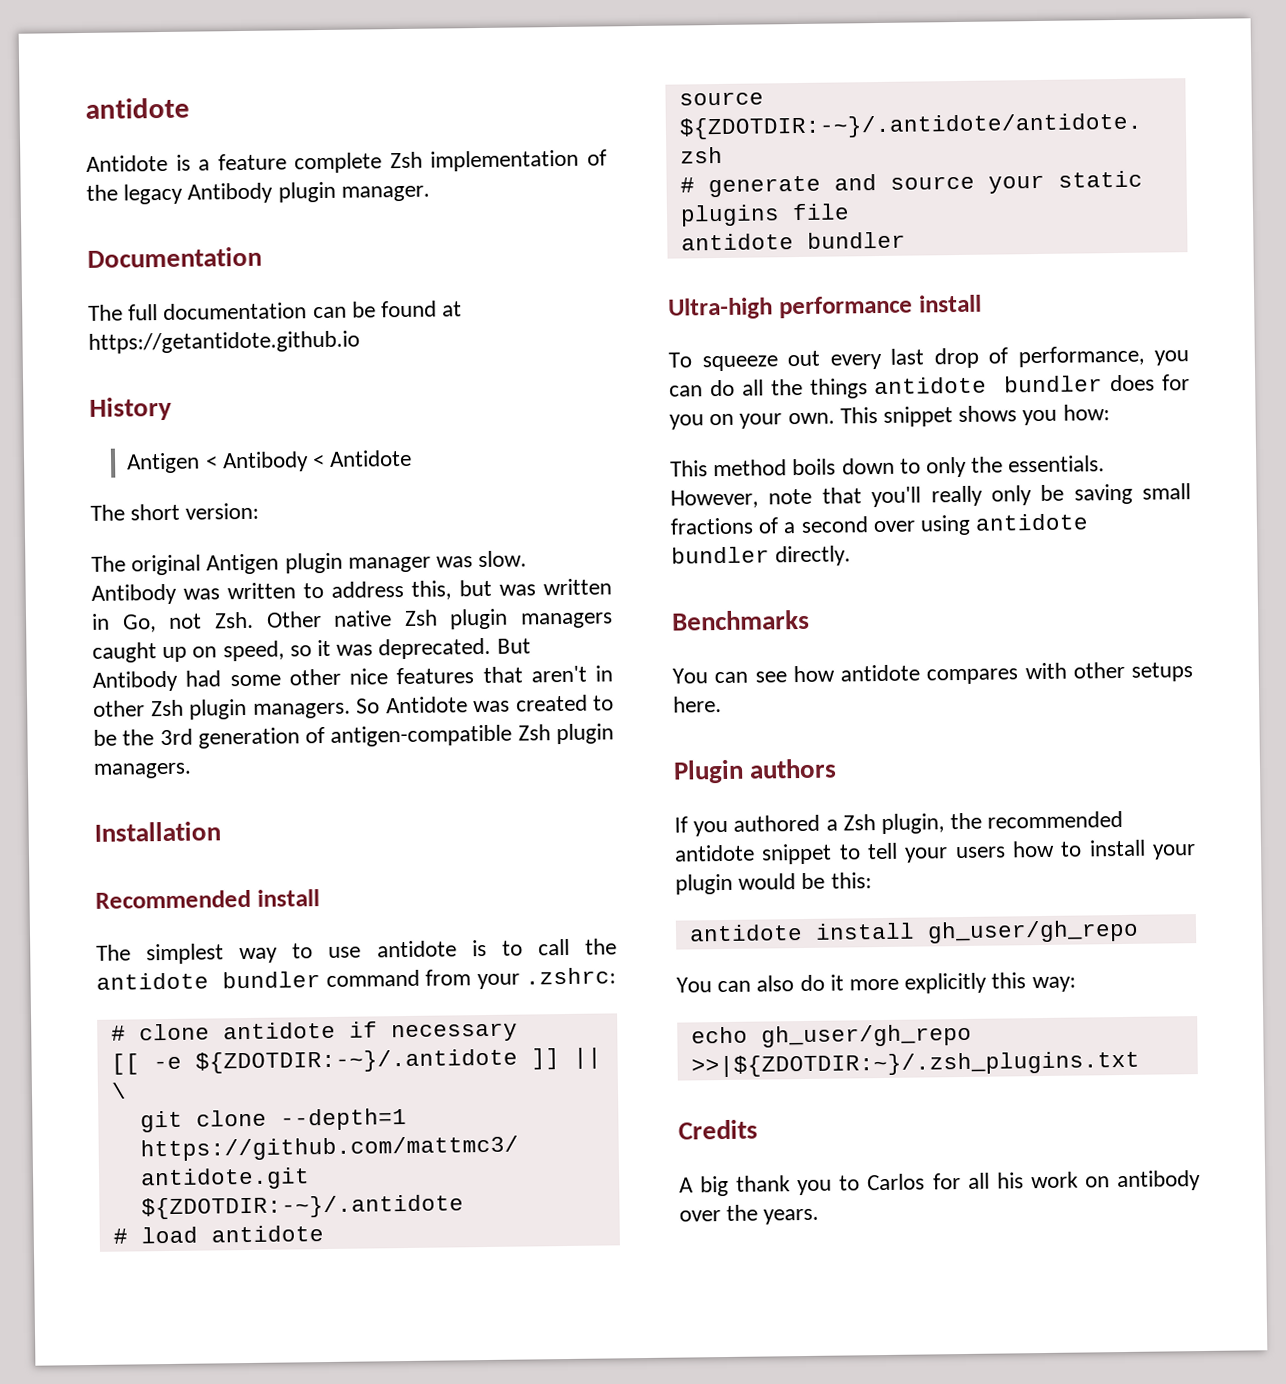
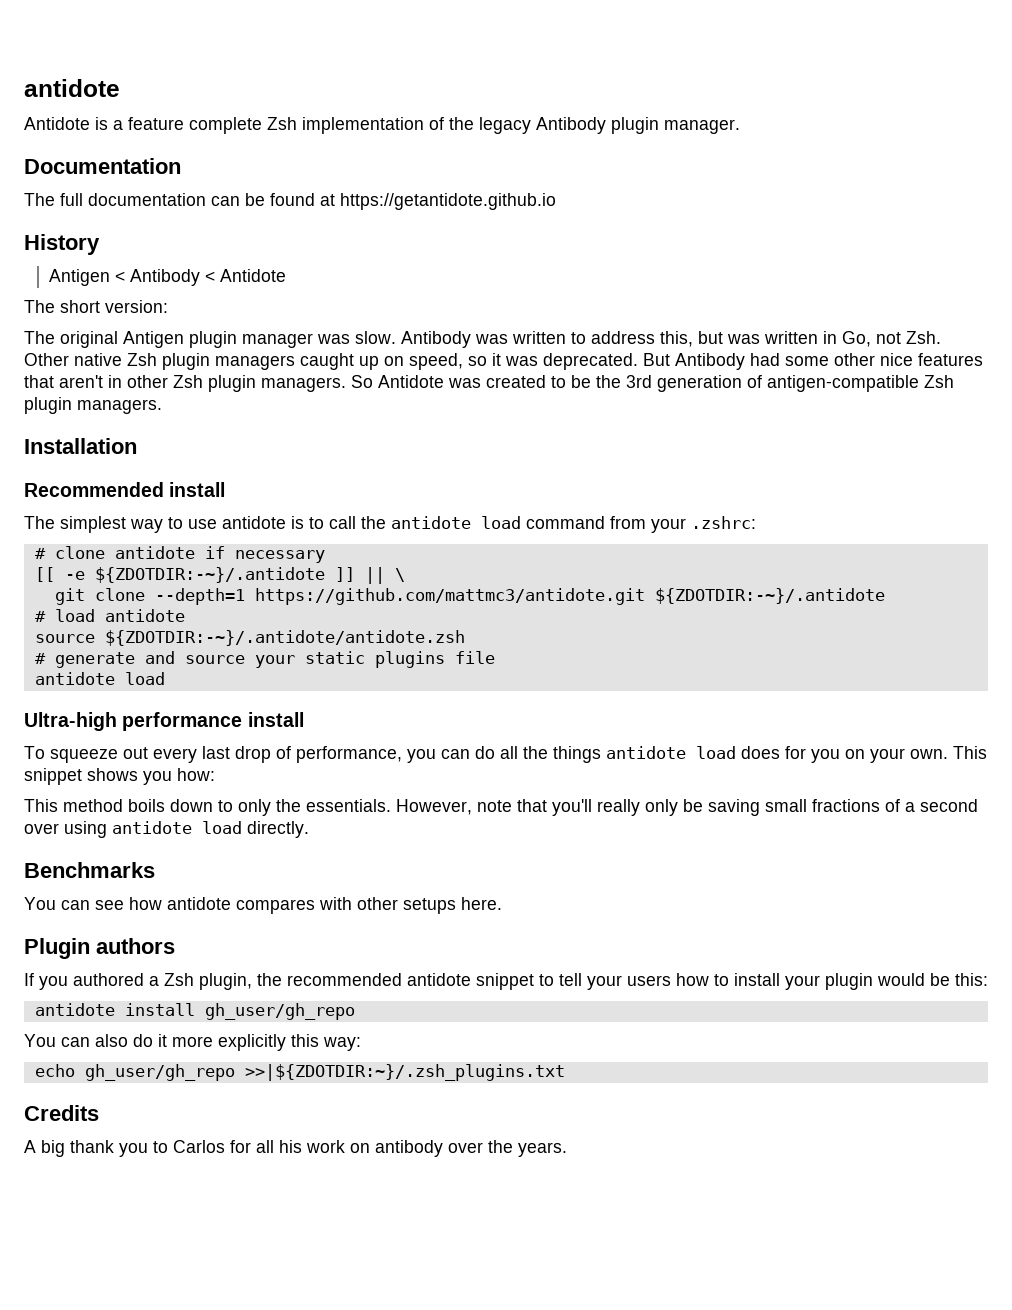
[222,971,321,989] bundler -> [481,516,521,529] load
[806,231,906,249] bundler -> [124,672,165,685] load
[1004,375,1104,393] bundler -> [696,746,736,759] load
[671,546,770,564] bundler -> [202,821,242,834] load

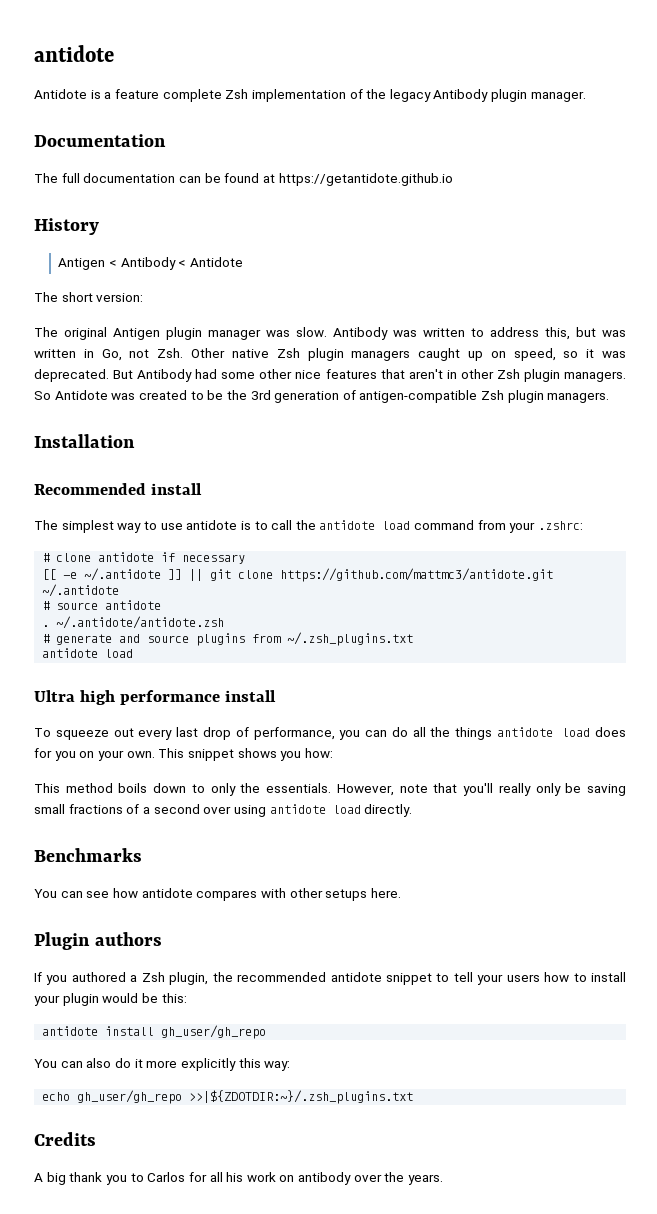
[94,567,325,583] ${ZDOTDIR:-~}/.antidote -> [84,568,162,581] ~/.antidote
[394,568,405,582] \ // -> (204, 575) none
[154,588,885,605] [34,609,185,622] [34,630,465,646] --depth=1 https://github.com/mattmc3/antidote.git ${ZDOTDIR:-~}/.antidote // # load antidote // source ${ZDOTDIR:-~}/.antidote/antidote.zsh -> [280,568,554,582] [42,584,120,597] [42,600,162,610] [42,616,225,629] https://github.com/mattmc3/antidote.git ~/.antidote // # source antidote // . ~/.antidote/antidote.zsh
[254,651,495,668] your static plugins file -> [196,632,414,646] plugins from ~/.zsh_plugins.txt
[24,712,117,731] Ultra-high -> [34,690,116,705] Ultra high

